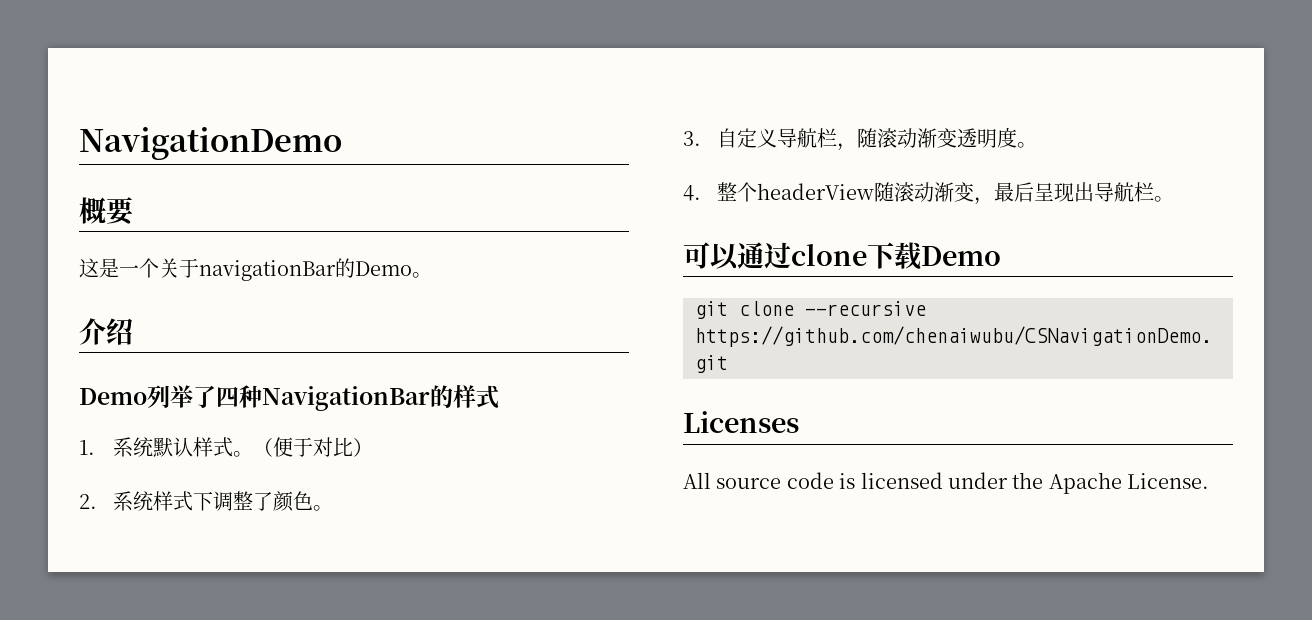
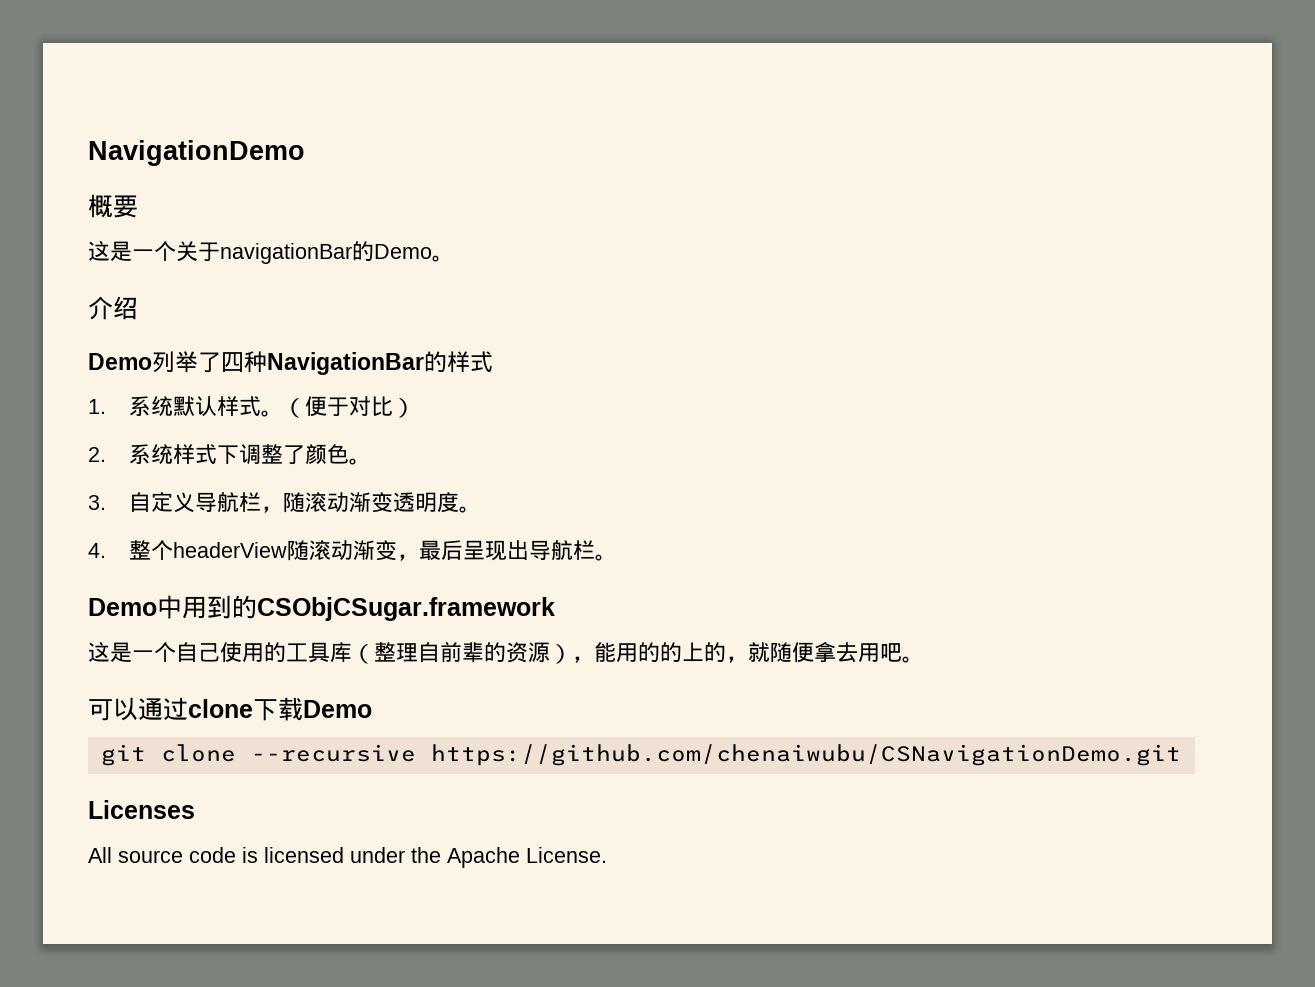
(1174, 199) none -> [88,595,555,621] [88,641,924,664] // Demo中用到的CSObjCSugar.framework // 这是一个自己使用的工具库（整理自前辈的资源），能用的的上的，就随便拿去用吧。

